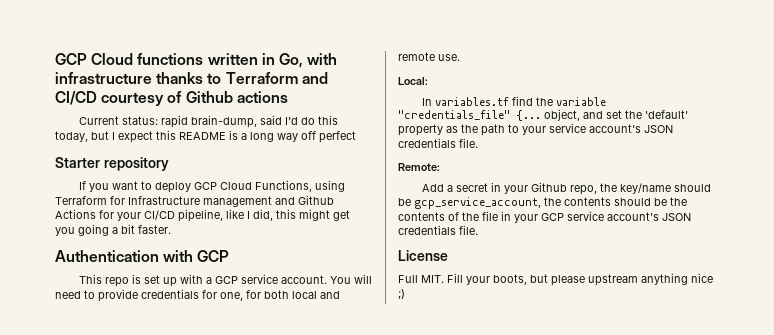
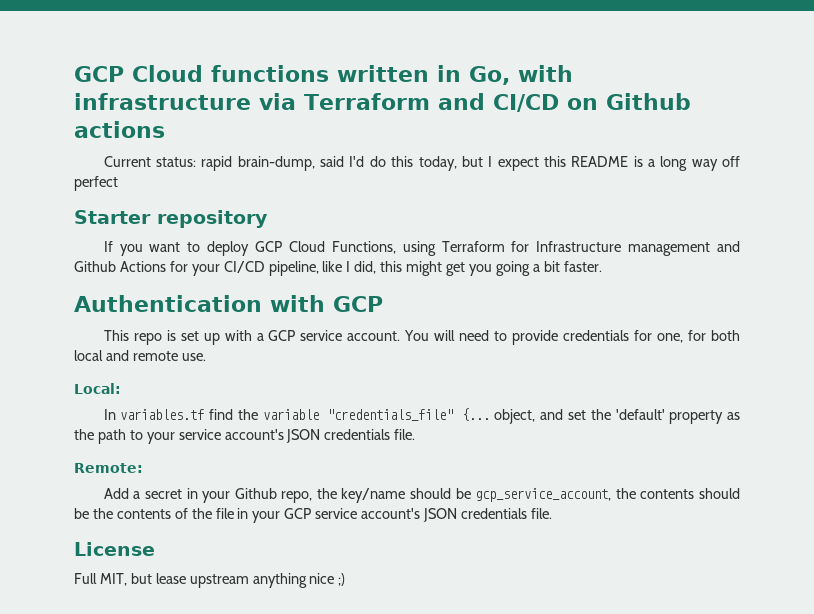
[156,72,222,84] thanks to -> [259,93,296,110] via
[101,91,183,106] courtesy of -> [566,98,598,110] on
[421,273,585,286] MIT. Fill your boots, but please -> [99,573,186,586] MIT, but lease

